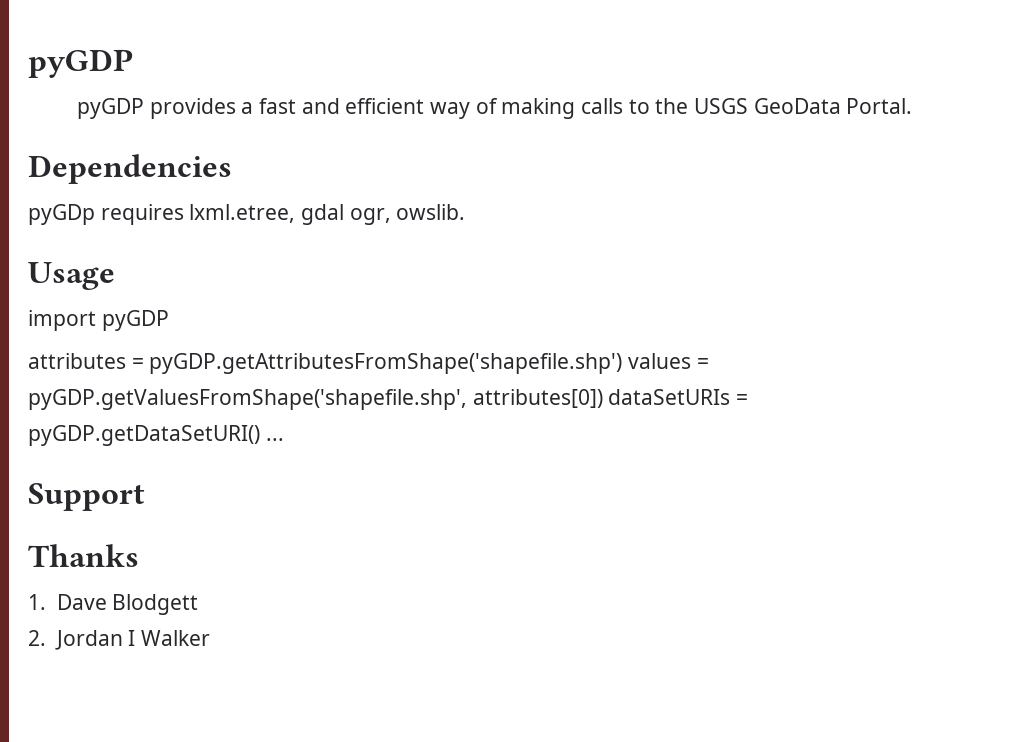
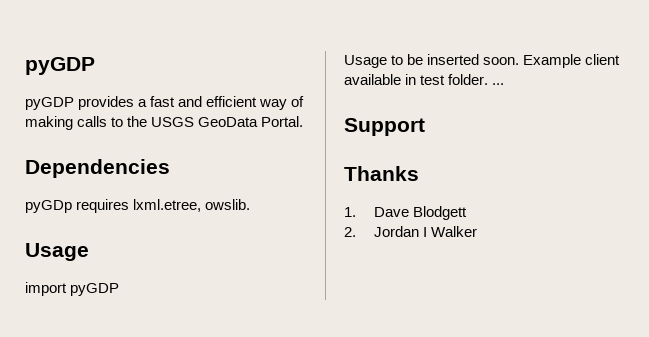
[301,204,391,225] gdal ogr, -> (202, 205) none
[28,353,709,374] [28,389,749,410] [28,425,260,446] attributes = pyGDP.getAttributesFromShape('shapefile.shp') values = pyGDP.getValuesFromShape('shapefile.shp', attributes[0]) dataSetURIs = pyGDP.getDataSetURI() -> [344,54,621,68] [344,74,489,85] Usage to be inserted soon. Example client available in test folder.

